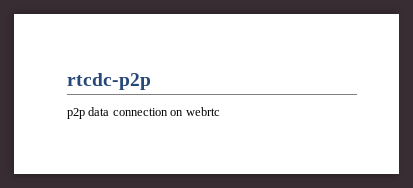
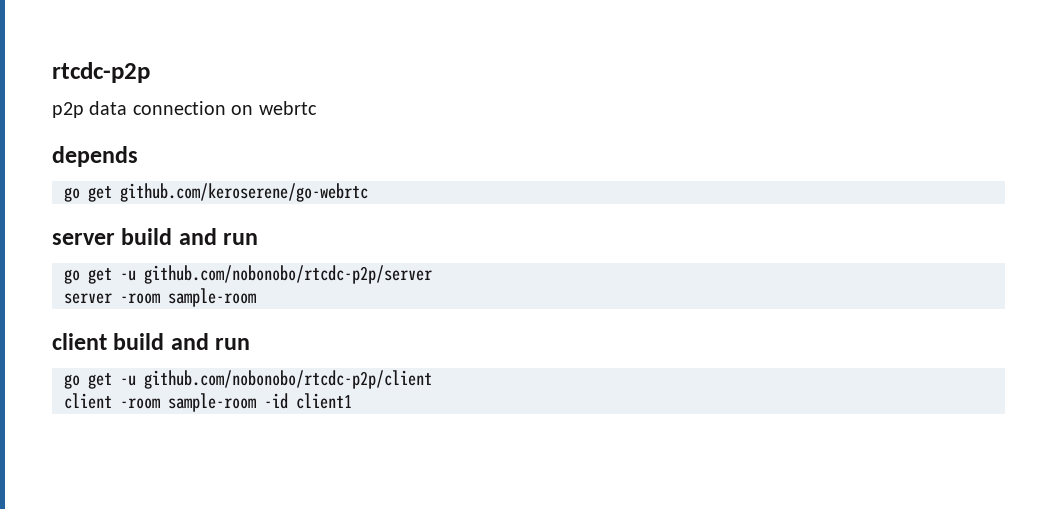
(220, 111) none -> [52,146,138,167] [64,183,368,202] [52,228,259,245] [64,265,432,284] [64,288,256,307] [52,333,251,350] [64,370,432,389] [64,393,352,412] // depends // go get github.com/keroserene/go-webrtc // server build and run // go get -u github.com/nobonobo/rtcdc-p2p/server // server -room sample-room // client build and run // go get -u github.com/nobonobo/rtcdc-p2p/client // client -room sample-room -id client1

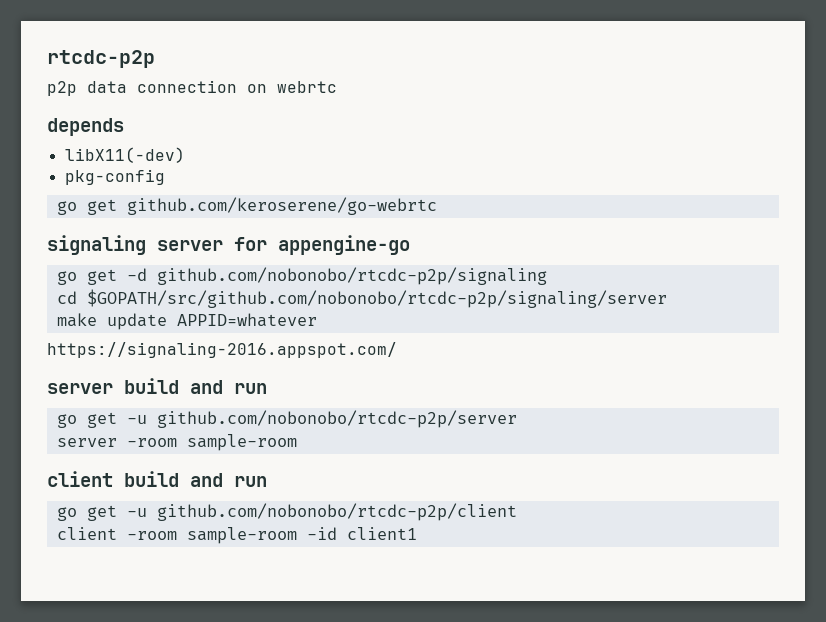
(138, 156) none -> [64,147,185,163] [64,169,165,185] // libX11(-dev) // pkg-config
(368, 192) none -> [47,235,410,255] [56,267,547,285] [56,289,667,308] [56,313,317,330] [47,342,397,358] // signaling server for appengine-go // go get -d github.com/nobonobo/rtcdc-p2p/signaling // cd $GOPATH/src/github.com/nobonobo/rtcdc-p2p/signaling/server // make update APPID=whatever // https://signaling-2016.appspot.com/

